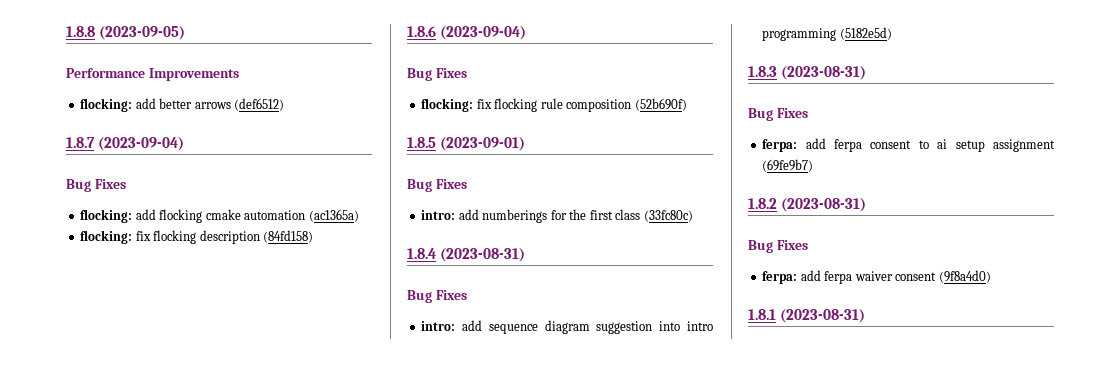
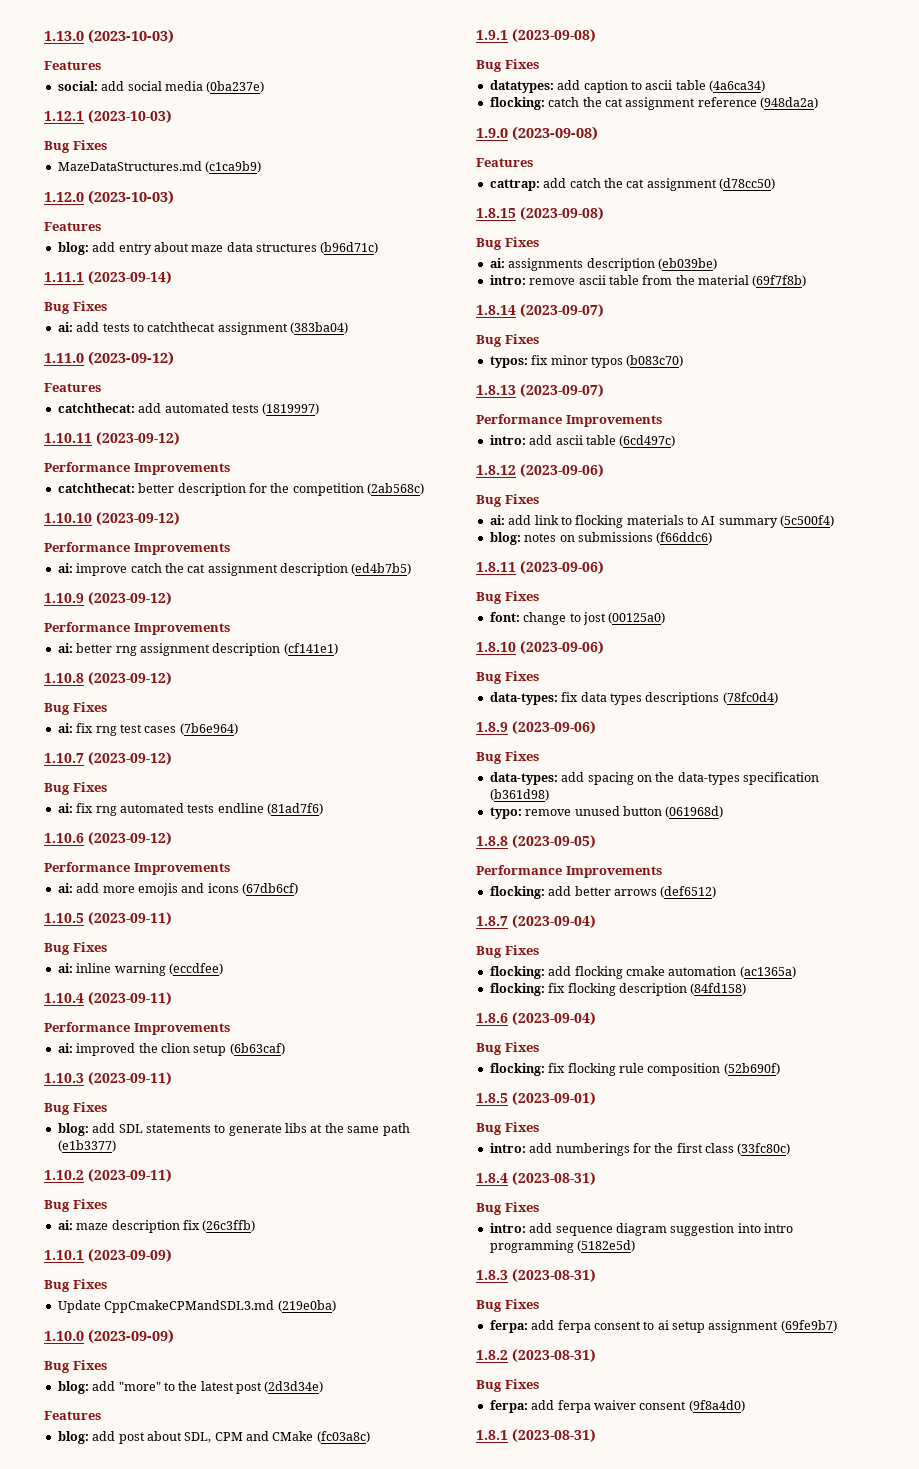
(66, 31) none -> [44,29,174,44] [44,61,101,70] [57,81,265,93] [44,110,172,123] [44,140,107,153] [57,161,262,173] [44,190,174,205] [44,222,101,231] [57,242,379,255] [44,271,172,284] [44,301,107,314] [57,322,348,335] [44,351,174,366] [44,383,101,392] [57,403,320,415] [44,432,180,445] [44,462,230,475] [57,483,424,496] [44,512,180,525] [44,542,230,555] [57,563,412,576] [44,592,172,605] [44,622,230,635] [57,643,338,656] [44,672,172,685] [44,702,107,715] [57,723,238,736] [44,752,172,765] [44,782,107,795] [57,803,323,816] [44,832,172,845] [44,862,230,875] [57,883,298,896] [44,912,172,925] [44,942,107,955] [57,963,223,976] [44,992,172,1005] [44,1022,230,1035] [57,1043,285,1056] [44,1072,172,1085] [44,1102,107,1115] [57,1123,410,1136] [57,1140,116,1152] [44,1169,172,1182] [44,1199,107,1212] [57,1220,256,1233] [44,1249,172,1262] [44,1279,107,1292] [57,1300,336,1313] [44,1329,174,1344] [44,1360,107,1373] [57,1381,324,1394] [44,1411,101,1420] [57,1431,370,1444] [476,29,596,42] [476,59,539,72] [489,80,765,93] [489,97,818,110] [476,126,598,141] [476,158,533,167] [489,178,775,191] [476,207,604,220] [476,237,539,250] [489,258,717,271] [489,275,807,287] [476,304,604,317] [476,334,539,347] [489,355,684,368] [476,384,604,397] [476,414,662,427] [489,435,676,447] [476,464,604,477] [476,494,539,507] [489,515,835,528] [489,532,713,545] [476,561,604,574] [476,591,539,604] [489,612,666,625] [476,641,604,654] [476,671,539,684] [489,692,778,705] [476,721,596,734] [476,751,539,764] [489,772,819,785] [489,789,549,801] [489,806,724,819] 1.13.0 (2023-10-03) // Features // social: add social media (0ba237e) // 1.12.1 (2023-10-03) // Bug Fixes // MazeDataStructures.md (c1ca9b9) // 1.12.0 (2023-10-03) // Features // blog: add entry about maze data structures (b96d71c) // 1.11.1 (2023-09-14) // Bug Fixes // ai: add tests to catchthecat assignment (383ba04) // 1.11.0 (2023-09-12) // Features // catchthecat: add automated tests (1819997) // 1.10.11 (2023-09-12) // Performance Improvements // catchthecat: better description for the competition (2ab568c) // 1.10.10 (2023-09-12) // Performance Improvements // ai: improve catch the cat assignment description (ed4b7b5) // 1.10.9 (2023-09-12) // Performance Improvements // ai: better rng assignment description (cf141e1) // 1.10.8 (2023-09-12) // Bug Fixes // ai: fix rng test cases (7b6e964) // 1.10.7 (2023-09-12) // Bug Fixes // ai: fix rng automated tests endline (81ad7f6) // 1.10.6 (2023-09-12) // Performance Improvements // ai: add more emojis and icons (67db6cf) // 1.10.5 (2023-09-11) // Bug Fixes // ai: inline warning (eccdfee) // 1.10.4 (2023-09-11) // Performance Improvements // ai: improved the clion setup (6b63caf) // 1.10.3 (2023-09-11) // Bug Fixes // blog: add SDL statements to generate libs at the same path (e1b3377) // 1.10.2 (2023-09-11) // Bug Fixes // ai: maze description fix (26c3ffb) // 1.10.1 (2023-09-09) // Bug Fixes // Update CppCmakeCPMandSDL3.md (219e0ba) // 1.10.0 (2023-09-09) // Bug Fixes // blog: add "more" to the latest post (2d3d34e) // Features // blog: add post about SDL, CPM and CMake (fc03a8c) // 1.9.1 (2023-09-08) // Bug Fixes // datatypes: add caption to ascii table (4a6ca34) // flocking: catch the cat assignment reference (948da2a) // 1.9.0 (2023-09-08) // Features // cattrap: add catch the cat assignment (d78cc50) // 1.8.15 (2023-09-08) // Bug Fixes // ai: assignments description (eb039be) // intro: remove ascii table from the material (69f7f8b) // 1.8.14 (2023-09-07) // Bug Fixes // typos: fix minor typos (b083c70) // 1.8.13 (2023-09-07) // Performance Improvements // intro: add ascii table (6cd497c) // 1.8.12 (2023-09-06) // Bug Fixes // ai: add link to flocking materials to AI summary (5c500f4) // blog: notes on submissions (f66ddc6) // 1.8.11 (2023-09-06) // Bug Fixes // font: change to jost (00125a0) // 1.8.10 (2023-09-06) // Bug Fixes // data-types: fix data types descriptions (78fc0d4) // 1.8.9 (2023-09-06) // Bug Fixes // data-types: add spacing on the data-types specification (b361d98) // typo: remove unused button (061968d) //

